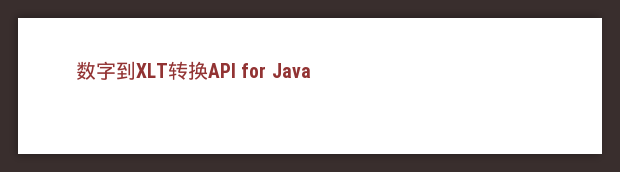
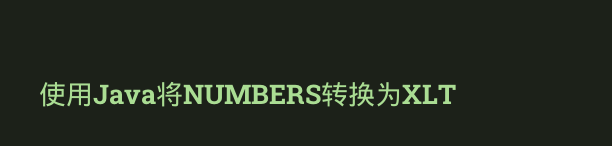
[76,61,311,80] 数字到XLT转换API for Java -> [39,81,456,107] 使用Java将NUMBERS转换为XLT

